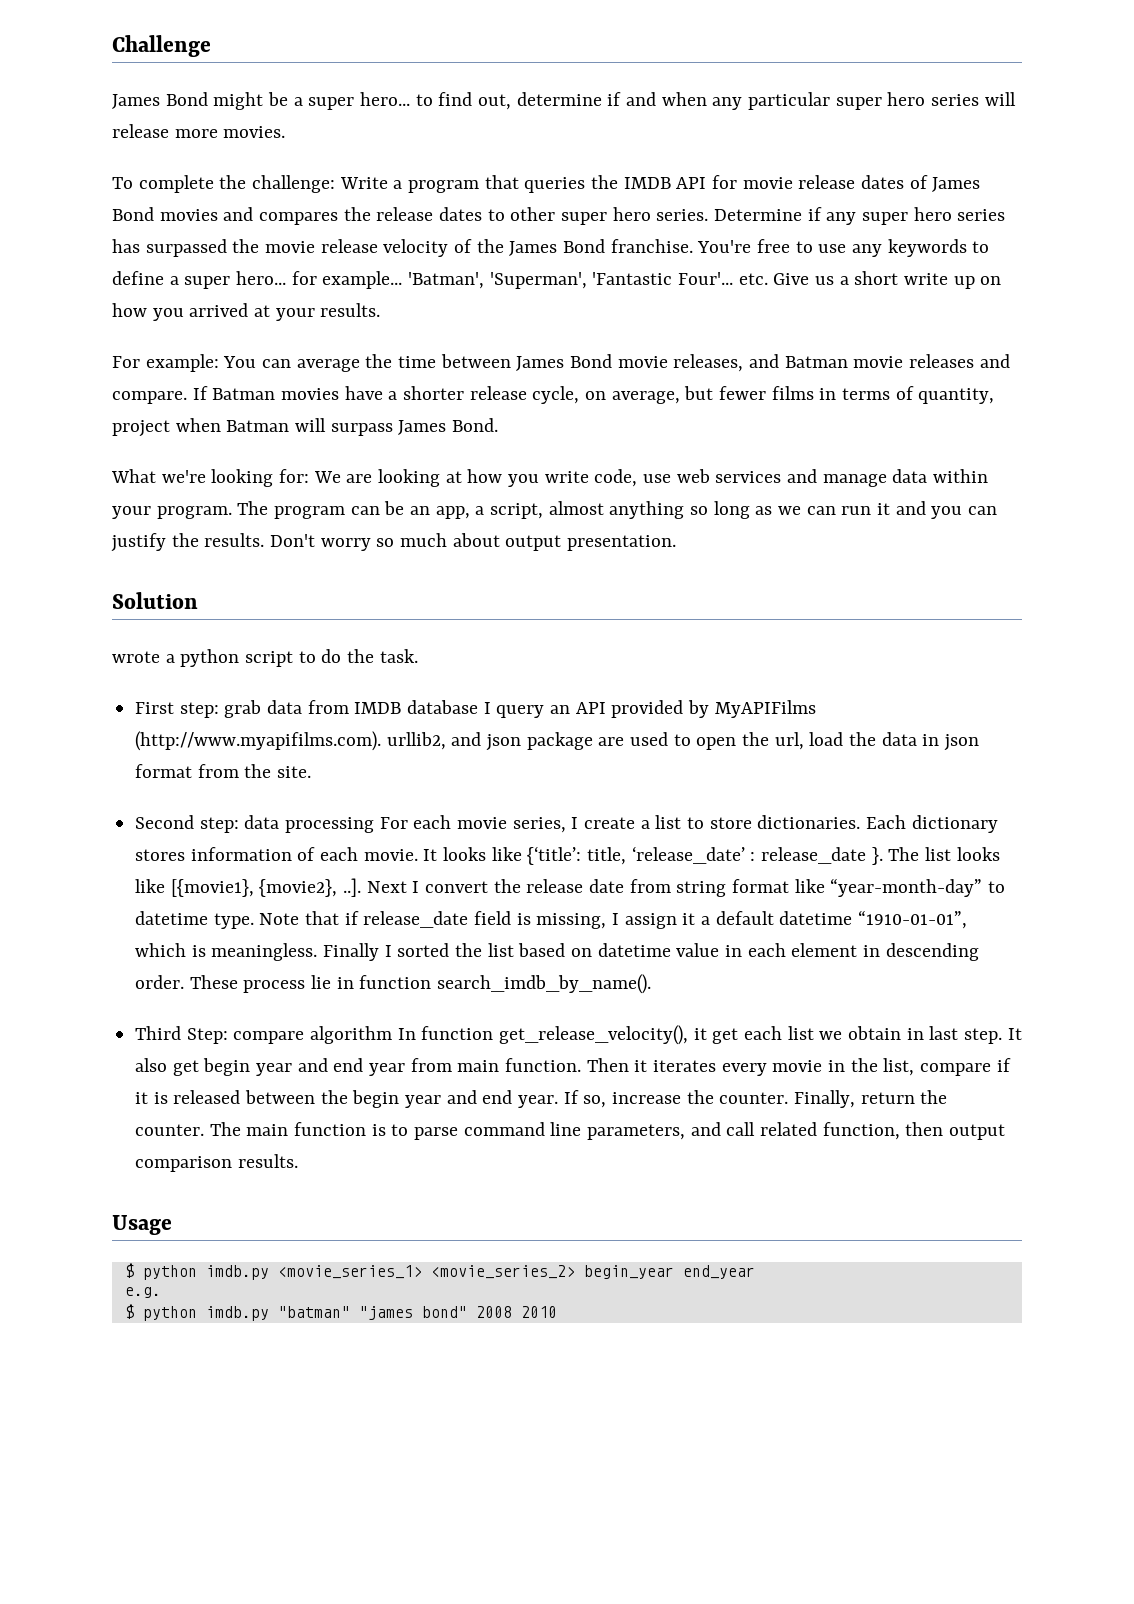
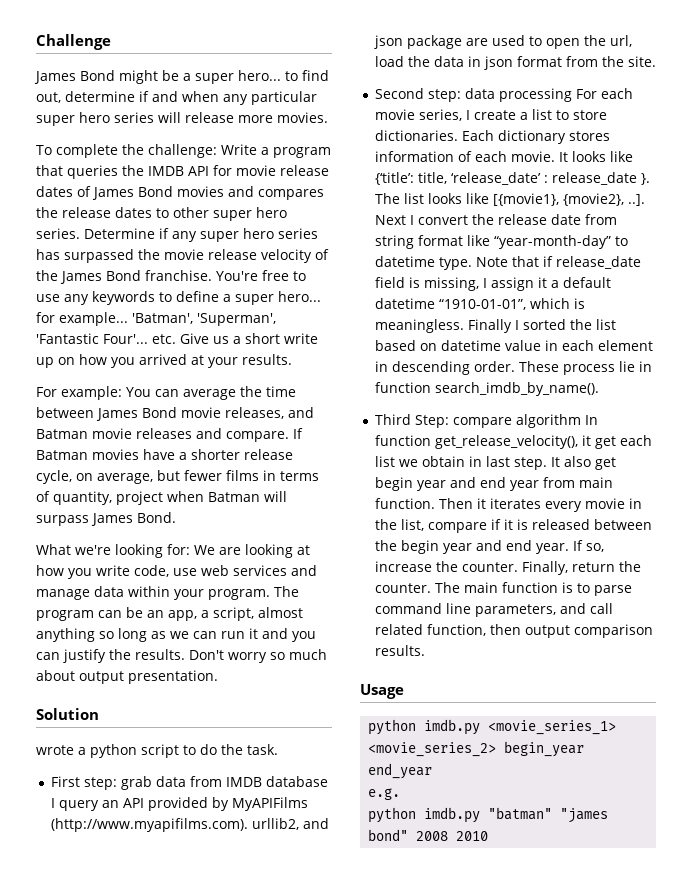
[124,1263,134,1278] $ -> (404, 691) none
[124,1304,134,1319] $ -> (401, 794) none

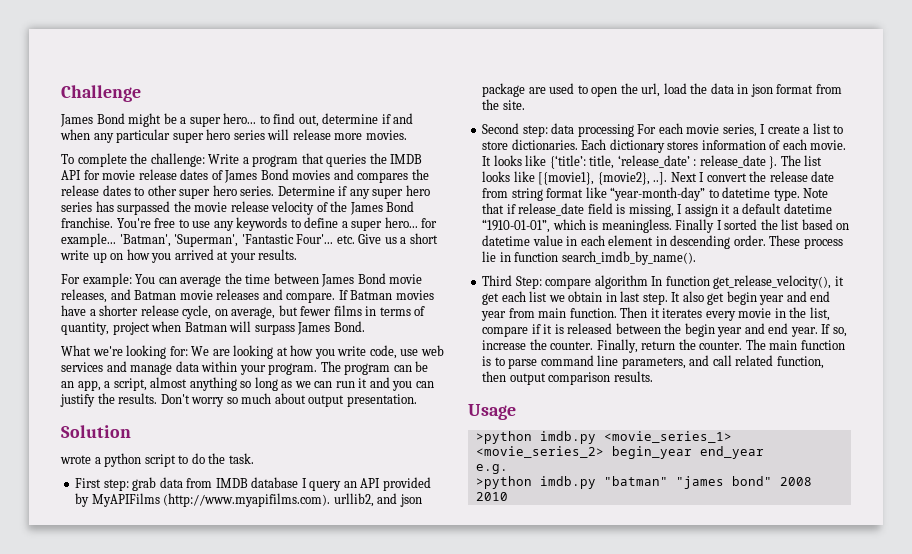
[368,719,417,735] python -> [475,431,532,444] >python
[368,807,417,823] python -> [475,476,532,489] >python

